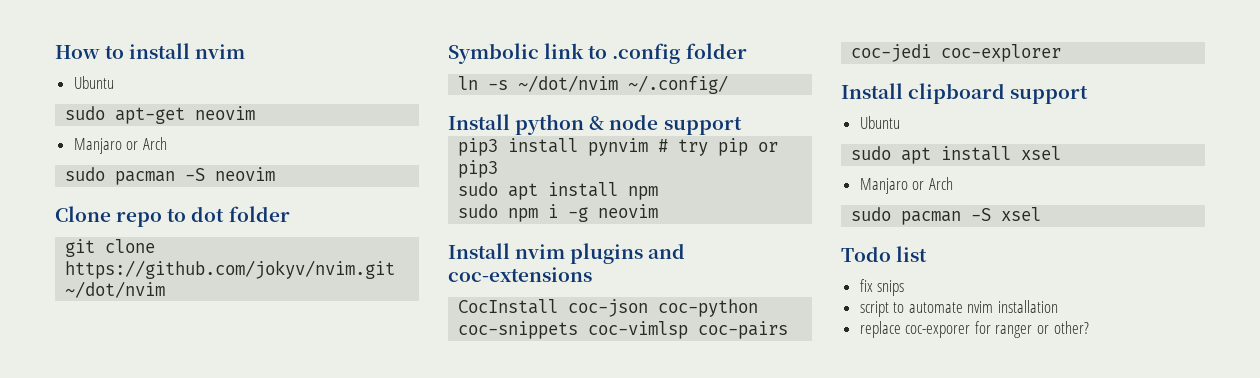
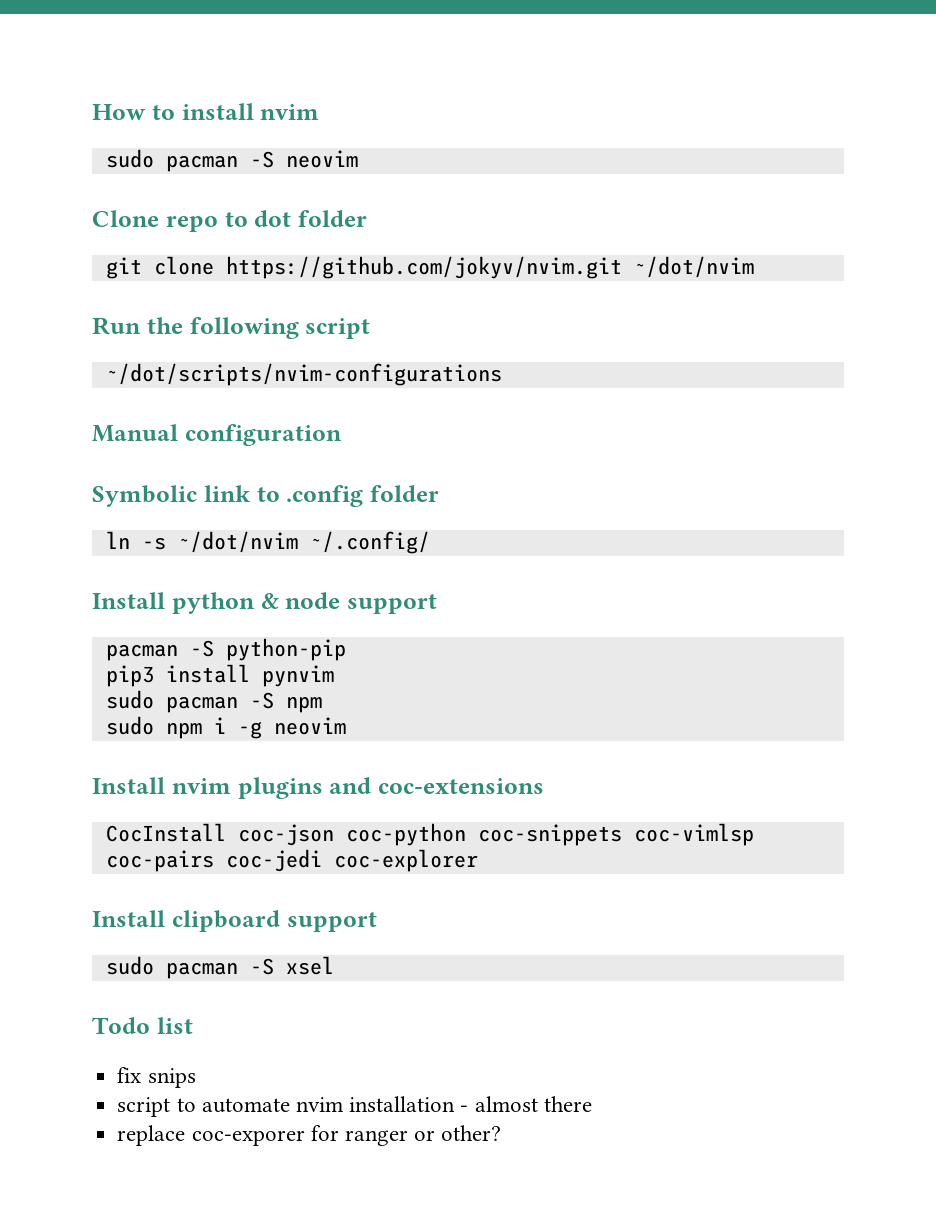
[73,76,114,89] [65,106,256,124] [73,137,167,154] // Ubuntu // sudo apt-get neovim // Manjaro or Arch -> (320, 112) none
(166, 289) none -> [92,317,371,339] [105,363,502,386] [92,424,342,446] // Run the following script // ~/dot/scripts/nvim-configurations // Manual configuration
(742, 125) none -> [105,638,346,661] // pacman -S python-pip
[658,138,779,156] [458,160,499,178] [458,182,619,200] # try pip or pip3 // sudo apt install -> [105,690,274,713] // sudo pacman -S
[859,116,900,129] [851,146,1062,164] [859,177,953,194] // Ubuntu // sudo apt install xsel // Manjaro or Arch -> (377, 922) none
(1059, 306) none -> [460,1096,592,1112] - almost there

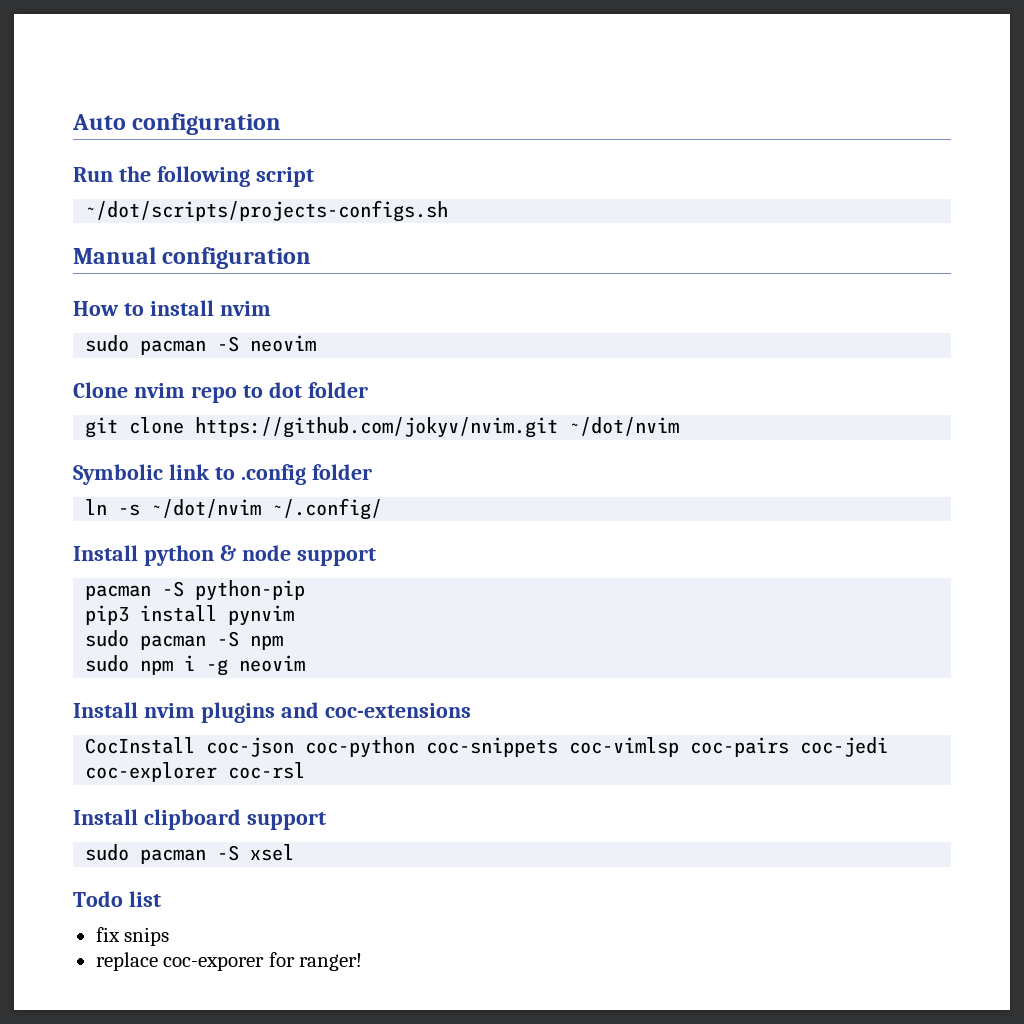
(92, 112) none -> [72,113,282,135] [73,166,314,187] [85,200,449,222] [73,247,312,269] Auto configuration // Run the following script // ~/dot/scripts/projects-configs.sh // Manual configuration //
(159, 218) none -> [133,383,185,398] nvim
[92,317,371,339] [105,363,502,386] [92,424,342,446] // Run the following script // ~/dot/scripts/nvim-configurations // Manual configuration -> (680, 426) none
(478, 860) none -> [228,762,306,779] coc-rsl
[117,1096,592,1117] // script to automate nvim installation - almost there -> (170, 936) none
[344,1125,502,1146] ranger or other? -> [299,953,363,971] ranger!

